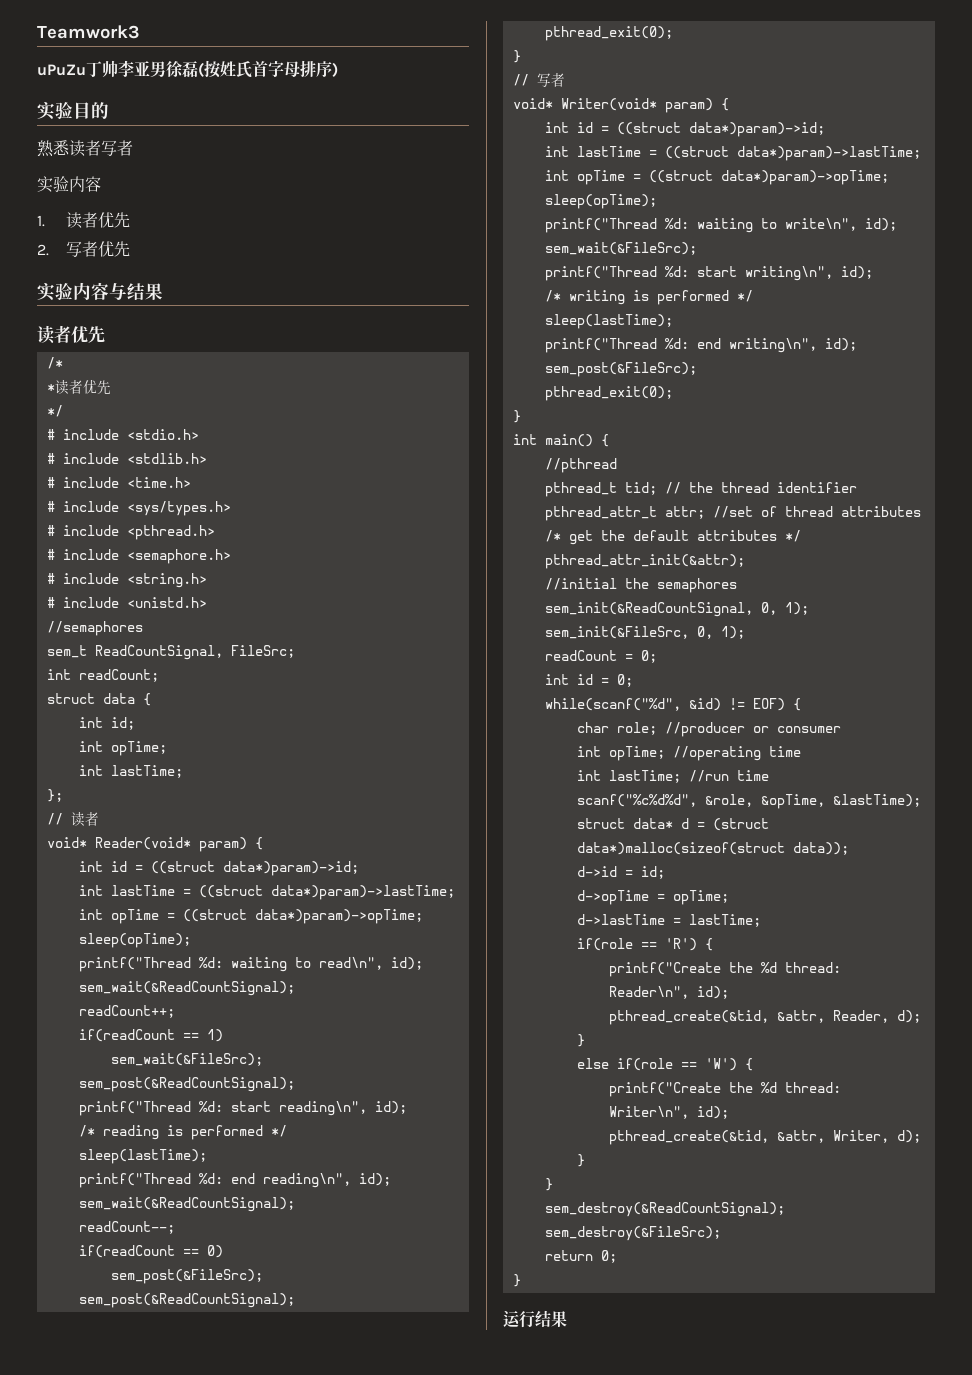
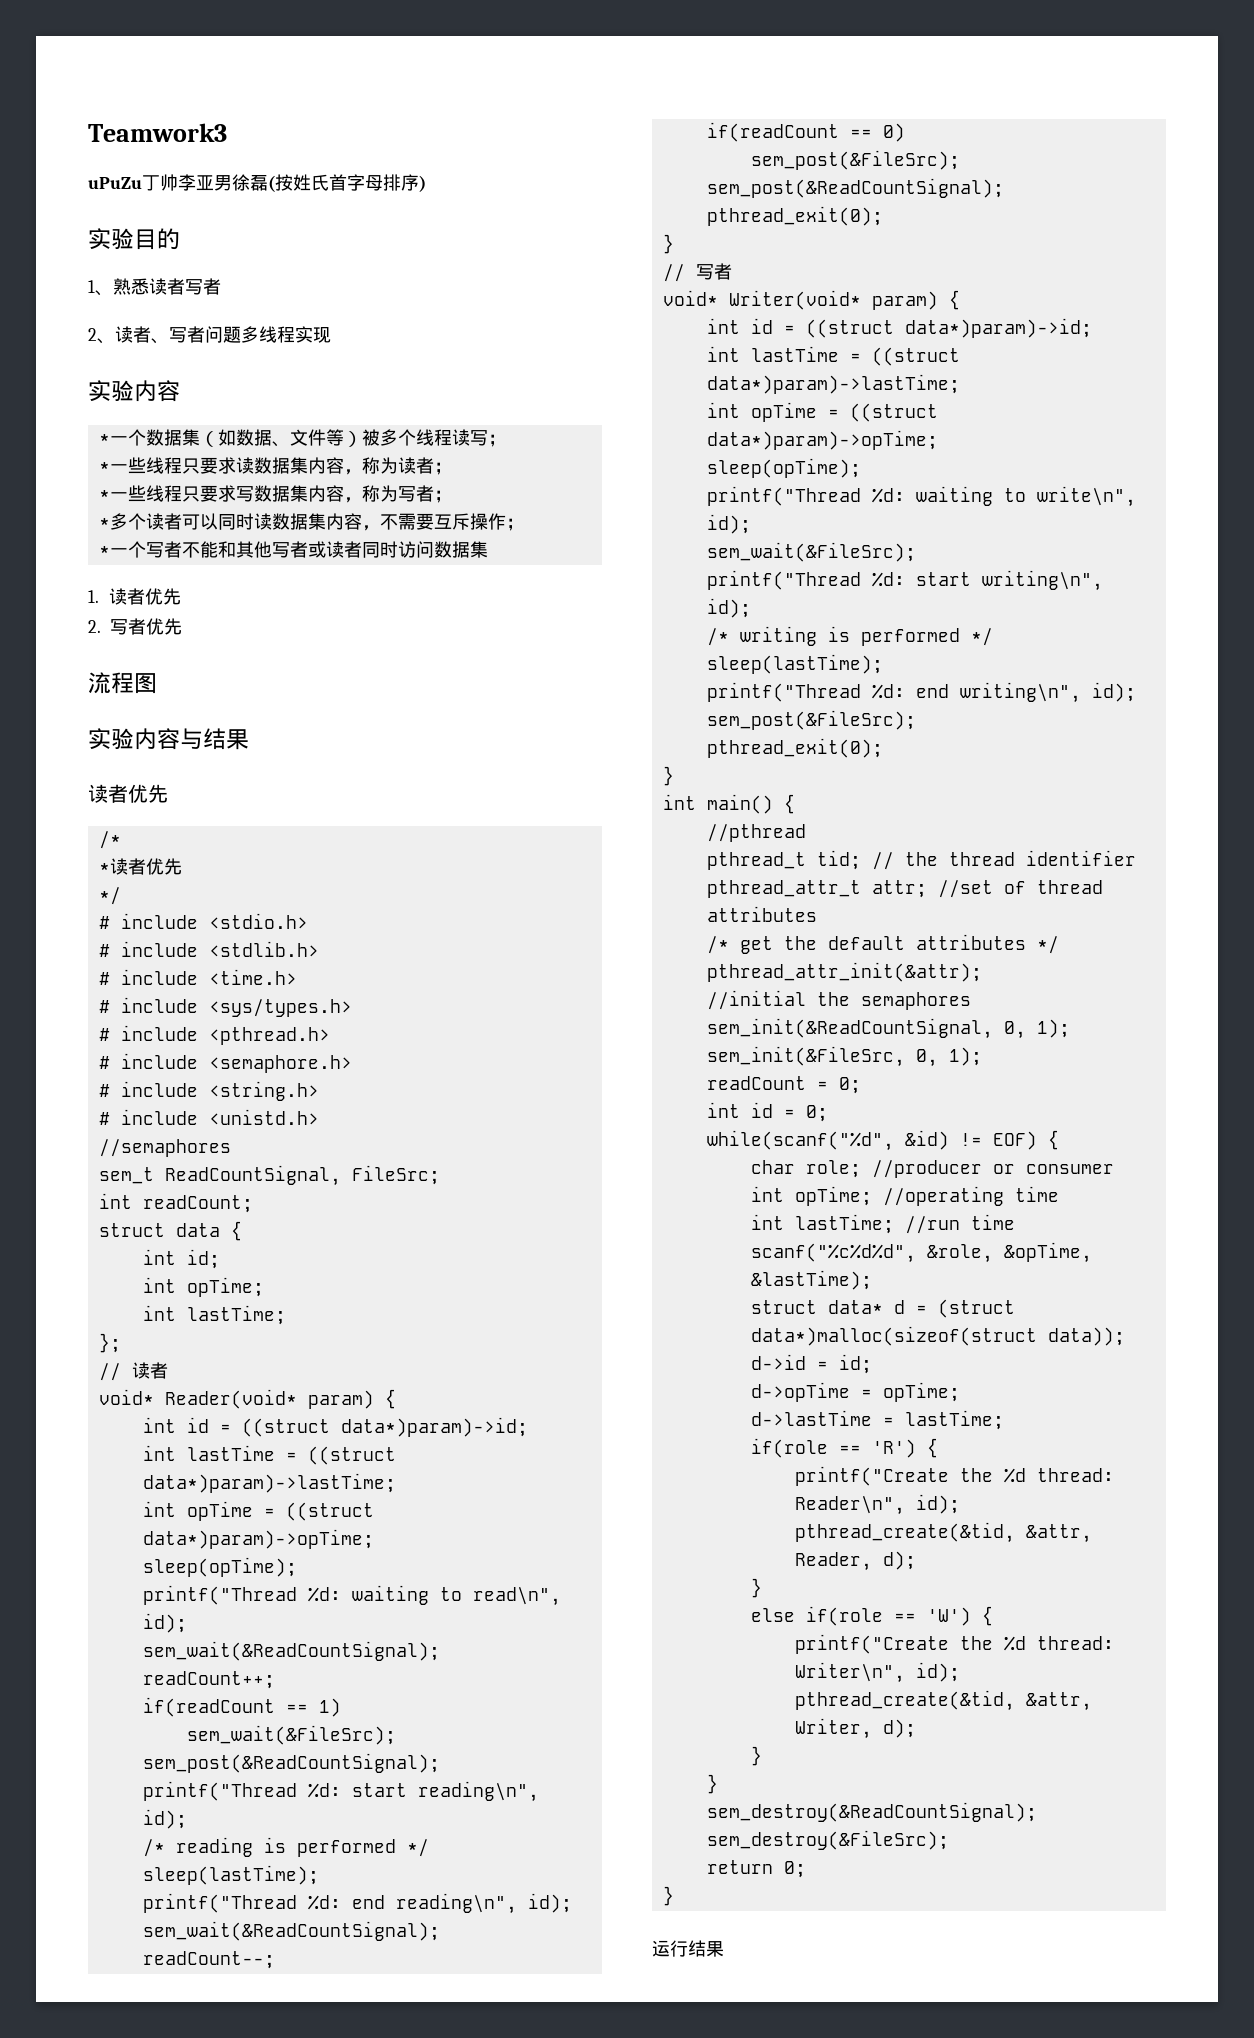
(109, 110) none -> [88,280,113,296] 1、
[37,176,101,193] 实验内容 -> [88,326,331,344] [88,380,180,402] [98,429,506,447] [98,457,452,475] [98,485,452,503] [98,513,524,531] [98,541,488,558] 2、读者、写者问题多线程实现 // 实验内容 // *一个数据集（如数据、文件等）被多个线程读写； // *一些线程只要求读数据集内容，称为读者； // *一些线程只要求写数据集内容，称为写者； // *多个读者可以同时读数据集内容，不需要互斥操作； // *一个写者不能和其他写者或读者同时访问数据集
(131, 249) none -> [88,672,157,694] // 流程图

